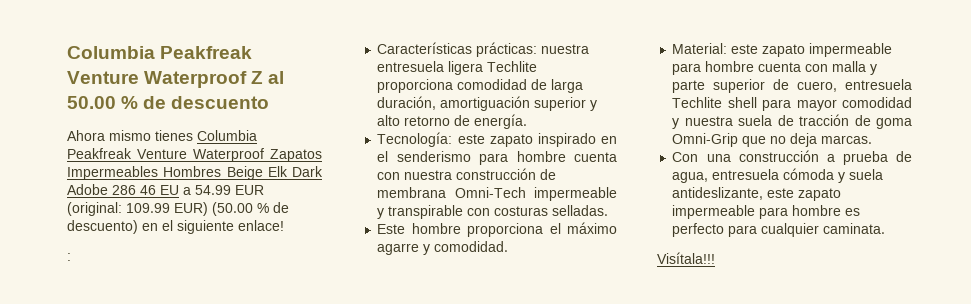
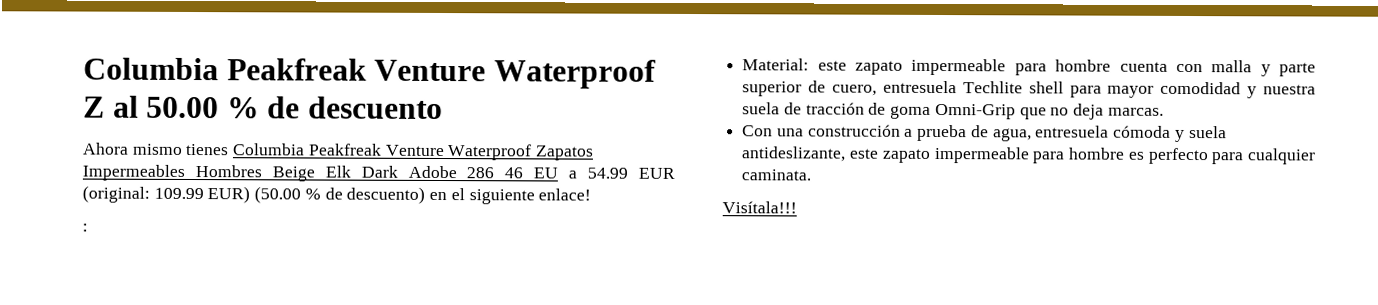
[377,42,590,57] [377,61,538,75] [377,79,584,93] [377,96,598,111] [377,114,528,129] [377,132,617,147] [377,151,617,165] [377,168,557,180] [377,187,617,201] [377,205,609,219] [377,222,617,237] [377,241,509,255] // Características prácticas: nuestra entresuela ligera Techlite proporciona comodidad de larga duración, amortiguación superior y alto retorno de energía. // Tecnología: este zapato inspirado en el senderismo para hombre cuenta con nuestra construcción de membrana Omni-Tech impermeable y transpirable con costuras selladas. // Este hombre proporciona el máximo agarre y comodidad. -> (88, 227) none

